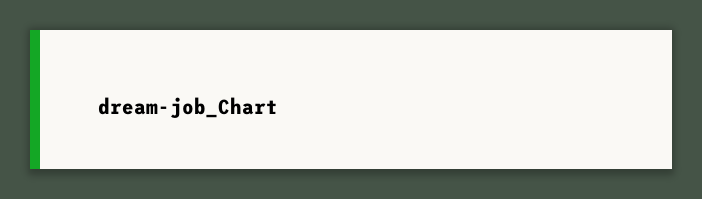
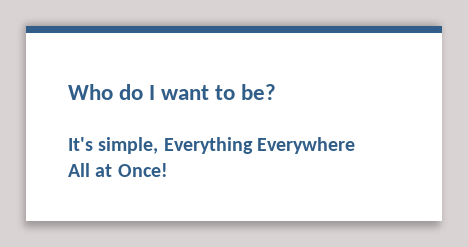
[98,97,278,118] dream-job_Chart -> [68,84,277,100] [68,137,356,154] [68,163,168,177] Who do I want to be? // It's simple, Everything Everywhere All at Once!

